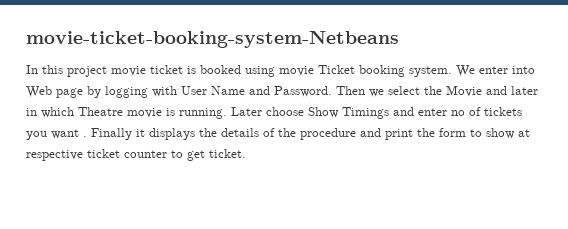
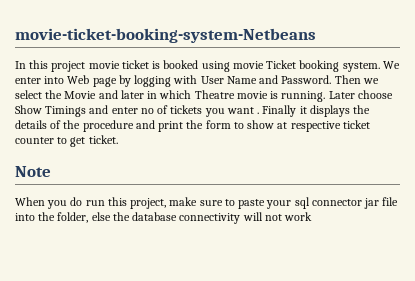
(246, 153) none -> [15,166,51,177] [15,197,399,209] [15,212,313,224] // Note // When you do run this project, make sure to paste your sql connector jar file into the folder, else the database connectivity will not work

